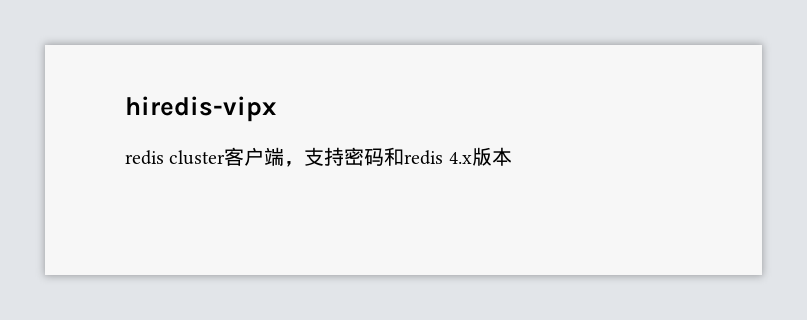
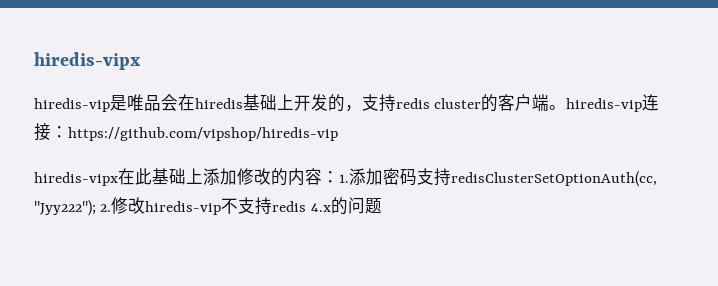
[125,147,405,167] redis cluster客户端，支持密码和 -> [34,94,660,112] [34,123,338,141] [34,168,657,187] [34,197,273,216] hiredis-vip是唯品会在hiredis基础上开发的，支持redis cluster的客户端。hiredis-vip连接：https://github.com/vipshop/hiredis-vip // hiredis-vipx在此基础上添加修改的内容：1.添加密码支持redisClusterSetOptionAuth(cc, "Jyy222"); 2.修改hiredis-vip不支持
[471,147,512,166] 版本 -> [330,197,382,215] 的问题

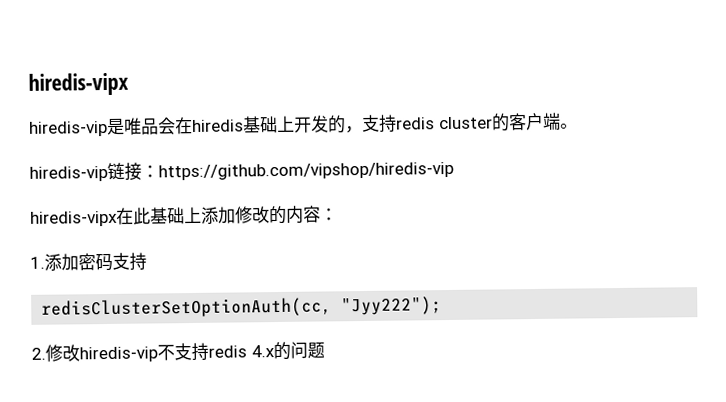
[566,94,660,112] hiredis-vip连 -> [29,162,125,182] // hiredis-vip链
(339, 177) none -> (338, 214) //
(451, 177) none -> (147, 261) //
(96, 208) none -> (443, 306) //

